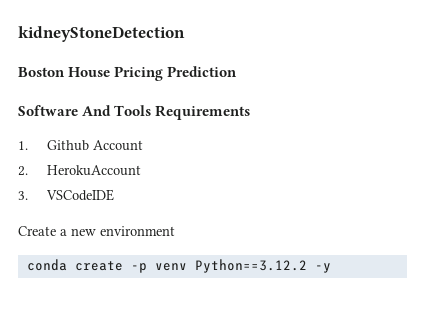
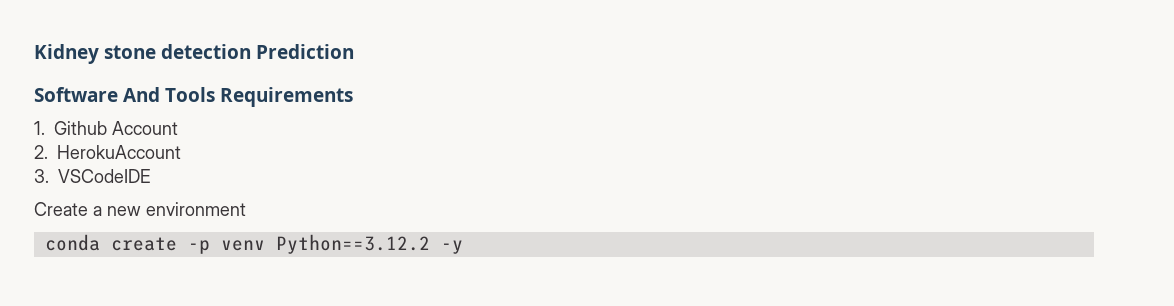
[18,26,185,42] [18,66,164,81] kidneyStoneDetection // Boston House Pricing -> [34,44,252,64] Kidney stone detection

